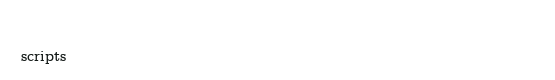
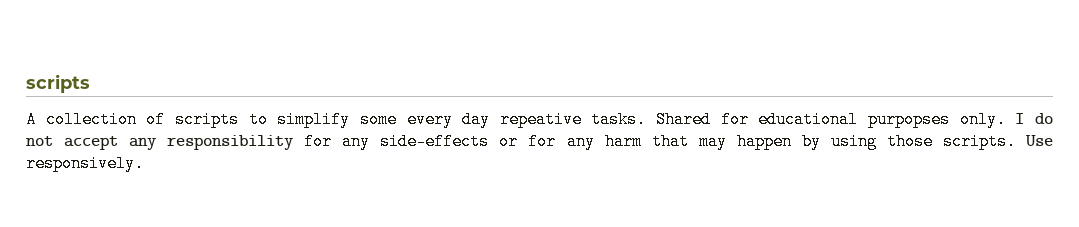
[21,51,66,64] scripts -> [26,74,90,93] [26,111,1053,128] [26,133,1053,150] [26,155,144,172] scripts // A collection of scripts to simplify some every day repeative tasks. Shared for educational purpopses only. I do not accept any responsibility for any side-effects or for any harm that may happen by using those scripts. Use responsively.

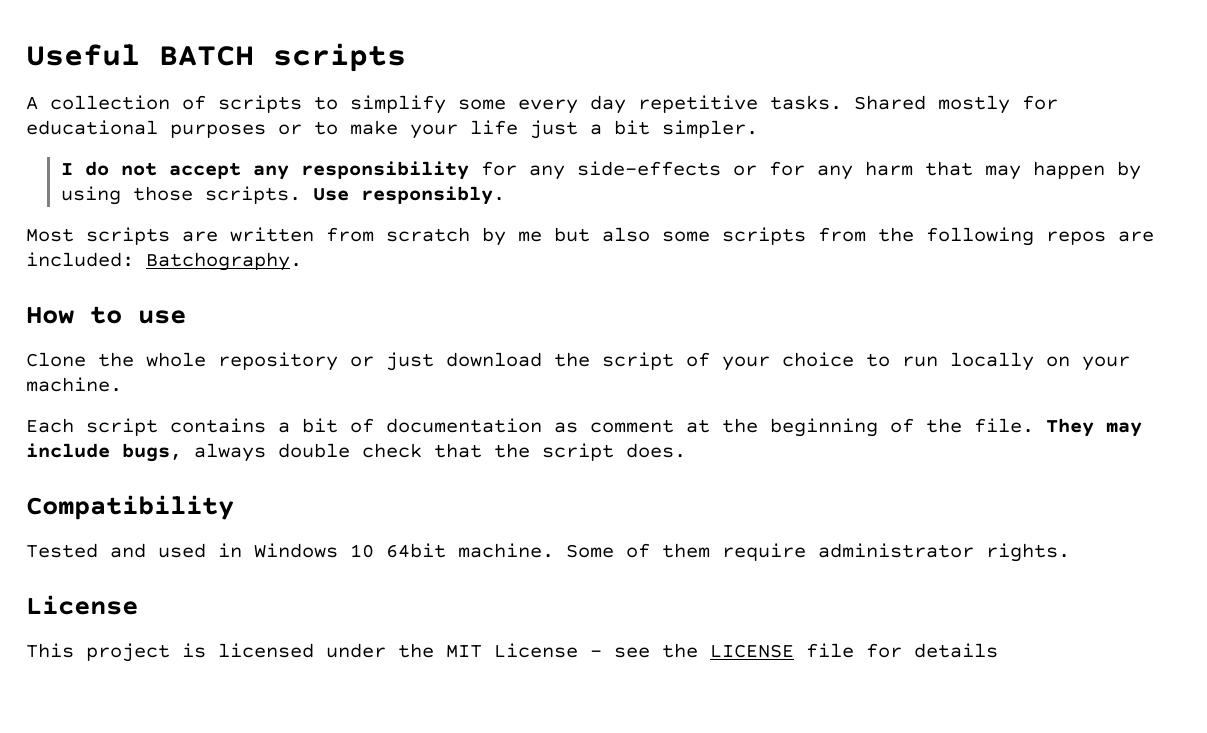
(26, 83) none -> [26,44,254,66] Useful BATCH
[499,111,582,128] repeative -> [638,95,758,113] repetitive
(712, 119) none -> [938,95,1010,114] mostly
[868,111,1006,128] purpopses only. -> [170,120,758,139] purposes or to make your life just a bit simpler. //
[26,155,144,172] responsively. -> [360,186,505,205] [26,227,1154,246] [26,252,302,271] [26,306,186,324] [26,352,1130,371] [26,377,122,392] [26,418,1142,437] [26,443,686,462] [26,495,234,520] [26,543,1070,562] [26,595,138,615] [26,643,998,662] responsibly. // Most scripts are written from scratch by me but also some scripts from the following repos are included: Batchography. // How to use // Clone the whole repository or just download the script of your choice to run locally on your machine. // Each script contains a bit of documentation as comment at the beginning of the file. They may include bugs, always double check that the script does. // Compatibility // Tested and used in Windows 10 64bit machine. Some of them require administrator rights. // License // This project is licensed under the MIT License - see the LICENSE file for details

